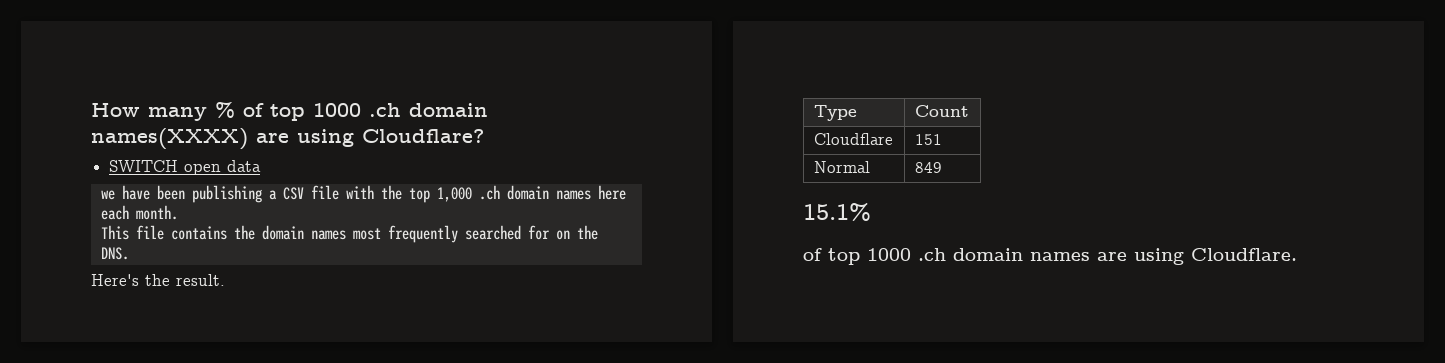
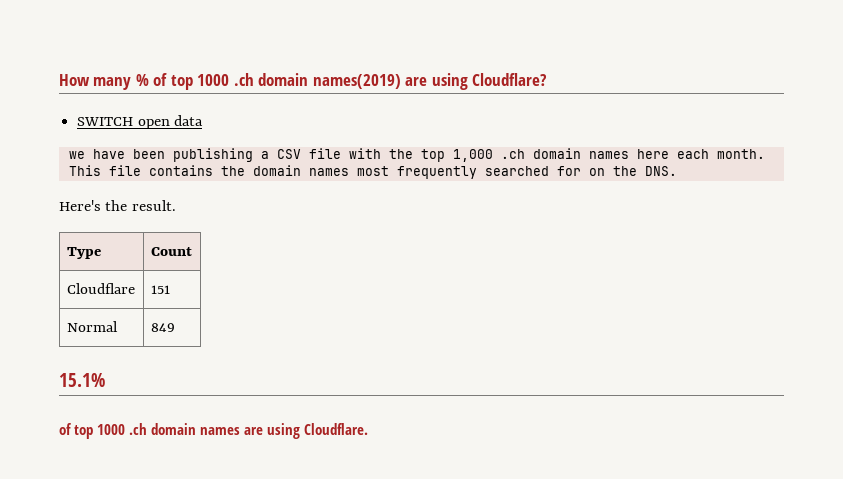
[91,128,248,150] names(XXXX) -> [312,74,401,89] names(2019)

